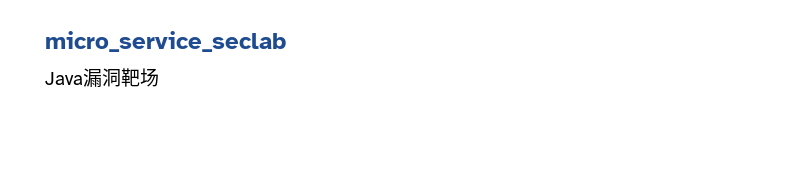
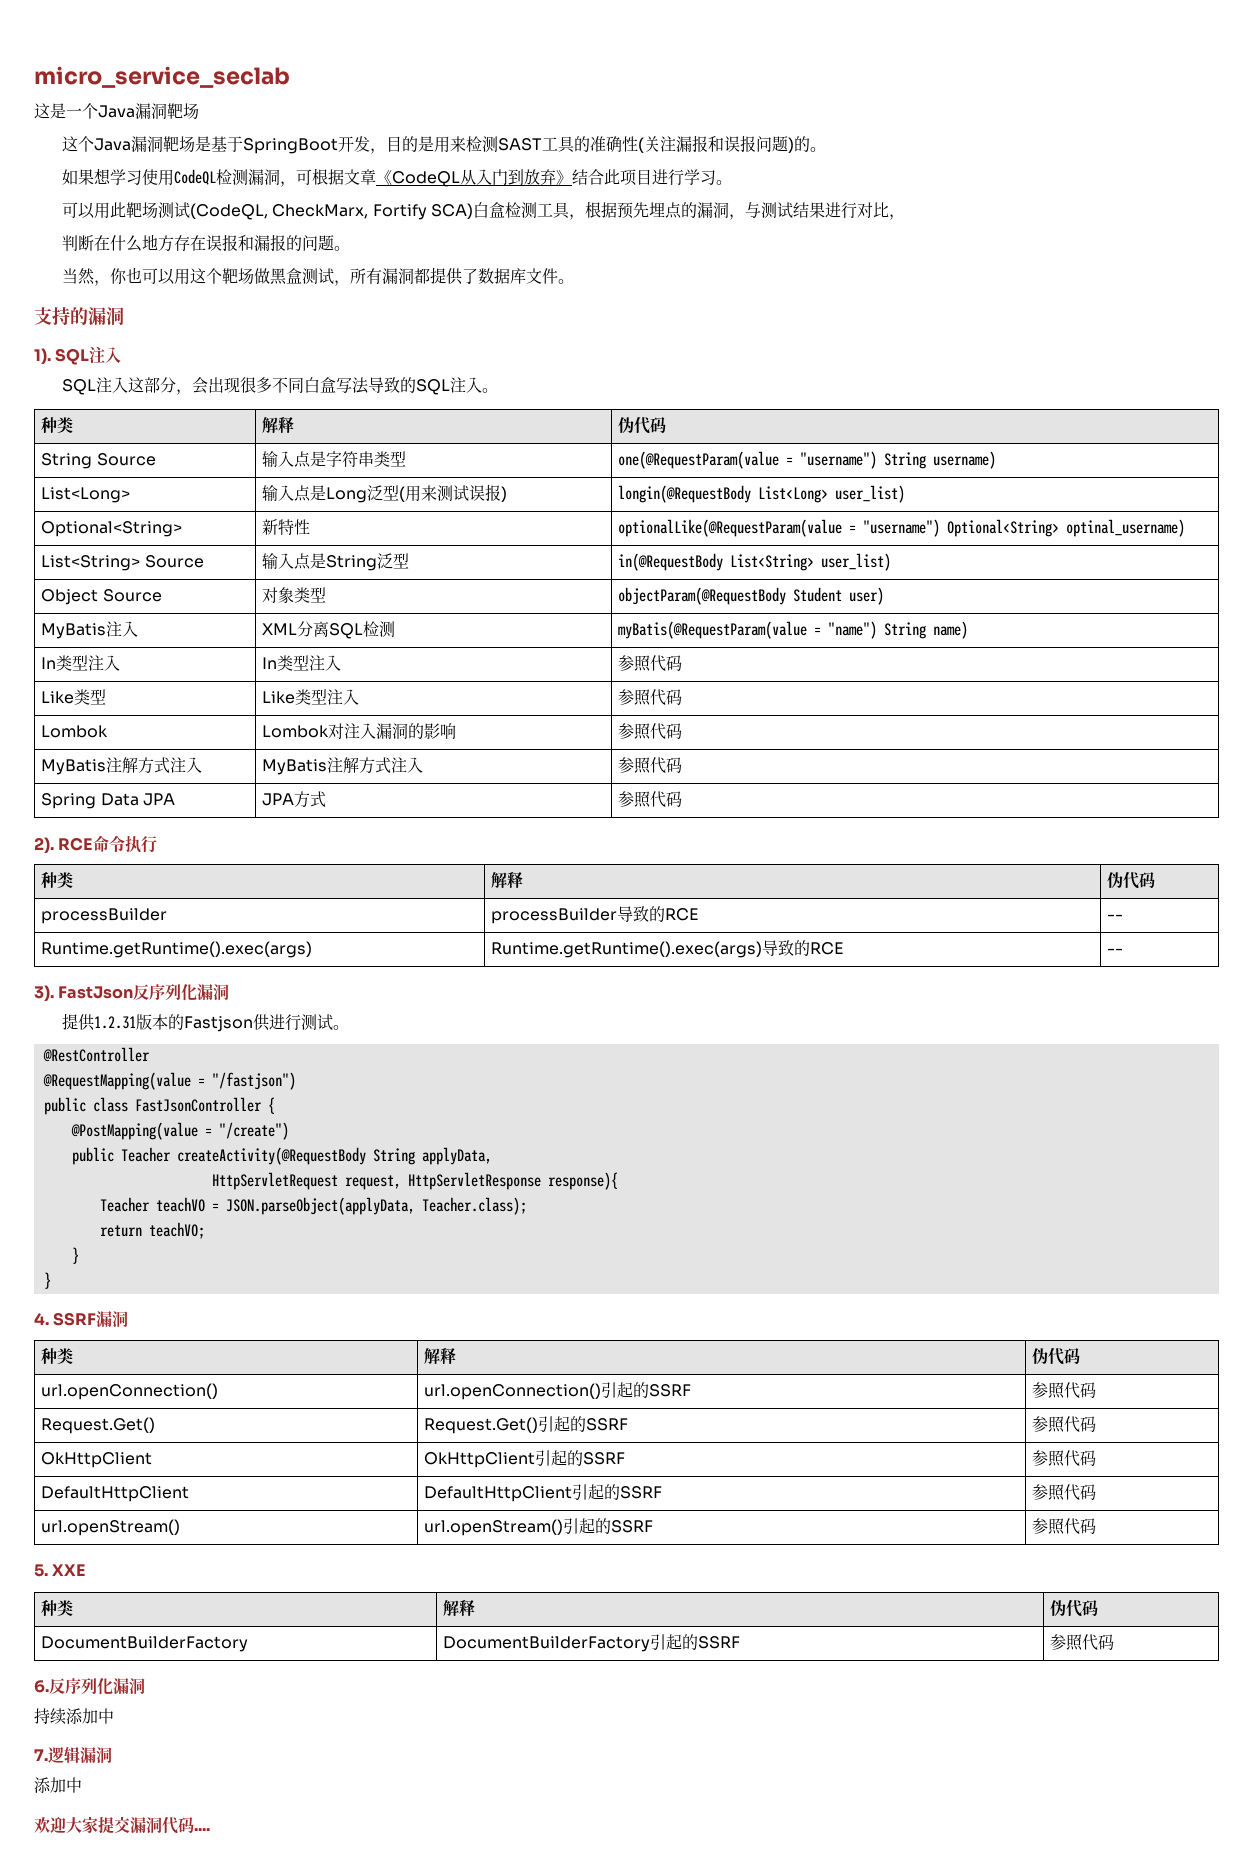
[45,68,159,87] Java漏洞靶场 -> [34,103,199,120] [61,135,826,154] [61,168,732,187] [61,201,905,220] [61,234,350,252] [61,267,574,286] [34,307,124,326] [34,346,122,365] [61,377,498,395] [41,416,74,434] [262,416,295,433] [618,416,667,434] [41,453,156,469] [262,451,407,468] [618,451,997,469] [41,487,131,503] [262,484,508,503] [618,485,906,503] [41,521,183,537] [262,519,311,536] [618,519,1186,537] [41,555,204,571] [262,553,410,571] [618,553,892,571] [41,589,162,605] [262,587,327,603] [618,587,885,605] [41,621,139,639] [262,621,396,639] [618,621,969,639] [41,655,121,671] [262,655,342,671] [618,655,683,672] [41,689,107,705] [262,689,360,705] [618,689,683,706] [41,725,109,738] [262,723,457,740] [618,723,683,740] [41,757,203,775] [262,757,424,775] [618,757,683,774] [41,793,175,809] [262,791,327,808] [618,791,683,808] [34,835,158,853] [41,871,74,889] [491,871,524,888] [1107,871,1156,889] [41,908,168,924] [491,906,700,924] [1107,914,1124,920] [41,941,313,958] [491,940,845,958] [1107,948,1124,954] [34,984,230,1001] [61,1013,349,1032] [42,1047,150,1062] [42,1072,296,1090] [43,1097,275,1115] [70,1122,289,1140] [71,1147,492,1165] [211,1172,618,1190] [99,1197,527,1215] [99,1222,205,1239] [71,1247,79,1264] [43,1272,51,1289] [34,1311,129,1327] [41,1347,74,1365] [424,1347,457,1364] [1032,1347,1081,1365] [41,1383,219,1400] [424,1382,692,1400] [1032,1382,1097,1399] [41,1417,156,1434] [424,1416,629,1434] [1032,1416,1097,1433] [41,1452,153,1468] [424,1450,626,1468] [1032,1450,1097,1467] [41,1486,190,1502] [424,1484,663,1502] [1032,1484,1097,1501] [41,1519,181,1536] [424,1518,654,1536] [1032,1518,1097,1535] [34,1564,87,1577] [41,1599,74,1617] [443,1599,476,1616] [1050,1599,1099,1617] [41,1636,249,1652] [443,1634,741,1652] [1050,1634,1115,1651] [34,1678,145,1695] [34,1708,114,1725] [34,1747,112,1764] [34,1777,82,1793] [34,1816,210,1834] 这是一个Java漏洞靶场 // 这个Java漏洞靶场是基于SpringBoot开发，目的是用来检测SAST工具的准确性(关注漏报和误报问题)的。 // 如果想学习使用CodeQL检测漏洞，可根据文章《CodeQL从入门到放弃》结合此项目进行学习。 // 可以用此靶场测试(CodeQL, CheckMarx, Fortify SCA)白盒检测工具，根据预先埋点的漏洞，与测试结果进行对比， // 判断在什么地方存在误报和漏报的问题。 // 当然，你也可以用这个靶场做黑盒测试，所有漏洞都提供了数据库文件。 // 支持的漏洞 // 1). SQL注入 // SQL注入这部分，会出现很多不同白盒写法导致的SQL注入。 // 种类 | 解释 | 伪代码 // String Source | 输入点是字符串类型 | one(@RequestParam(value = "username") String username) // List<Long> | 输入点是Long泛型(用来测试误报) | longin(@RequestBody List<Long> user_list) // Optional<String> | 新特性 | optionalLike(@RequestParam(value = "username") Optional<String> optinal_username) // List<String> Source | 输入点是String泛型 | in(@RequestBody List<String> user_list) // Object Source | 对象类型 | objectParam(@RequestBody Student user) // MyBatis注入 | XML分离SQL检测 | myBatis(@RequestParam(value = "name") String name) // In类型注入 | In类型注入 | 参照代码 // Like类型 | Like类型注入 | 参照代码 // Lombok | Lombok对注入漏洞的影响 | 参照代码 // MyBatis注解方式注入 | MyBatis注解方式注入 | 参照代码 // Spring Data JPA | JPA方式 | 参照代码 // 2). RCE命令执行 // 种类 | 解释 | 伪代码 // processBuilder | processBuilder导致的RCE | -- // Runtime.getRuntime().exec(args) | Runtime.getRuntime().exec(args)导致的RCE | -- // 3). FastJson反序列化漏洞 // 提供1.2.31版本的Fastjson供进行测试。 // @RestController // @RequestMapping(value = "/fastjson") // public class FastJsonController { // @PostMapping(value = "/create") // public Teacher createActivity(@RequestBody String applyData, // HttpServletRequest request, HttpServletResponse response){ // Teacher teachVO = JSON.parseObject(applyData, Teacher.class); // return teachVO; // } // } // 4. SSRF漏洞 // 种类 | 解释 | 伪代码 // url.openConnection() | url.openConnection()引起的SSRF | 参照代码 // Request.Get() | Request.Get()引起的SSRF | 参照代码 // OkHttpClient | OkHttpClient引起的SSRF | 参照代码 // DefaultHttpClient | DefaultHttpClient引起的SSRF | 参照代码 // url.openStream() | url.openStream()引起的SSRF | 参照代码 // 5. XXE // 种类 | 解释 | 伪代码 // DocumentBuilderFactory | DocumentBuilderFactory引起的SSRF | 参照代码 // 6.反序列化漏洞 // 持续添加中 // 7.逻辑漏洞 // 添加中 // 欢迎大家提交漏洞代码....

